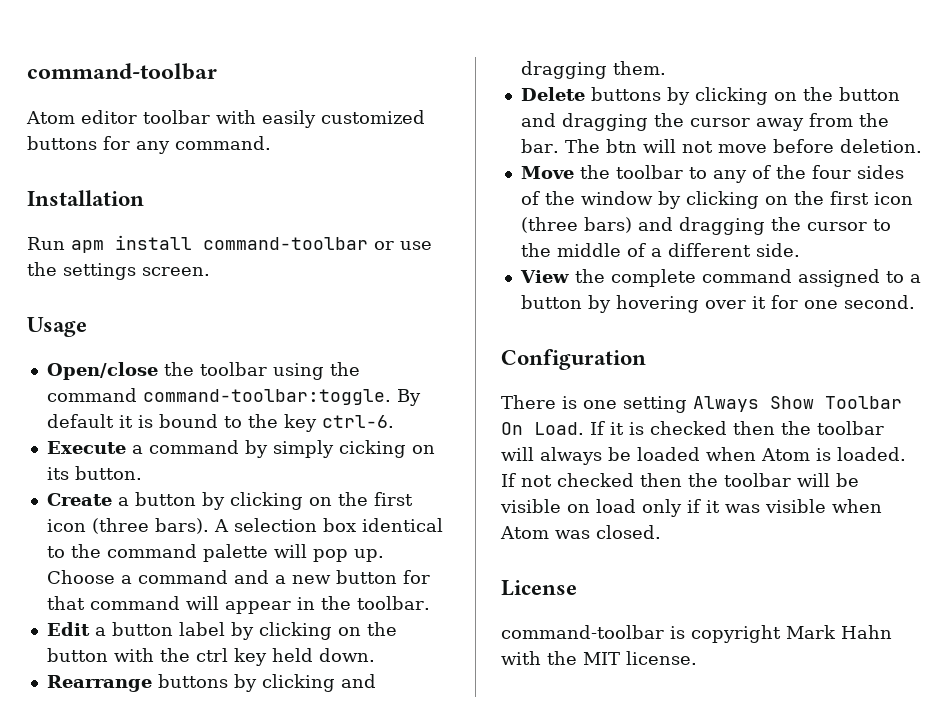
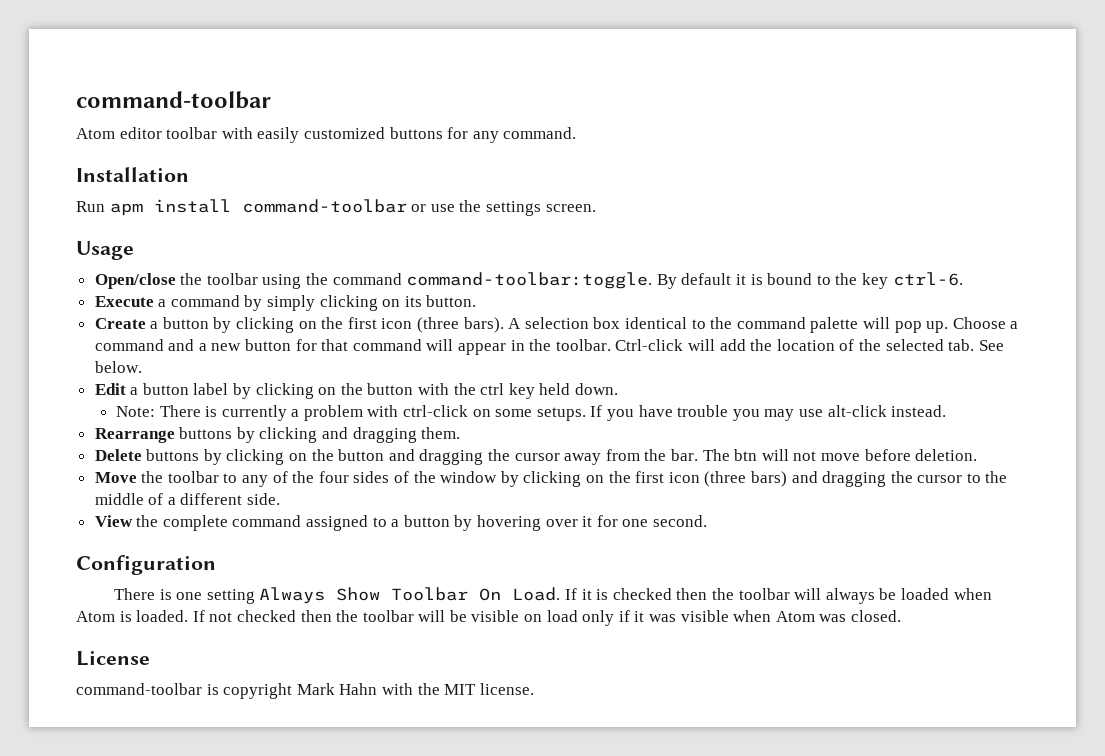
[338,440,406,458] cicking -> [319,295,378,311] clicking
(430, 603) none -> [615,339,1004,351] [94,361,142,373] Ctrl-click will add the location of the selected tab. See below.
(375, 655) none -> [115,405,947,421] // Note: There is currently a problem with ctrl-click on some setups. If you have trouble you may use alt-click instead.

